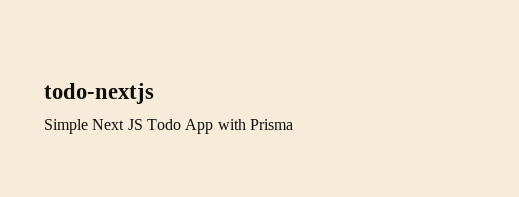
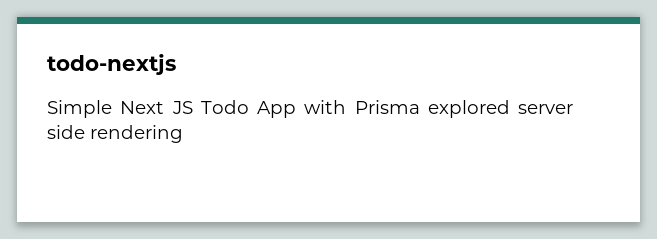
(293, 124) none -> [427,100,573,118] [47,125,183,143] explored server side rendering

